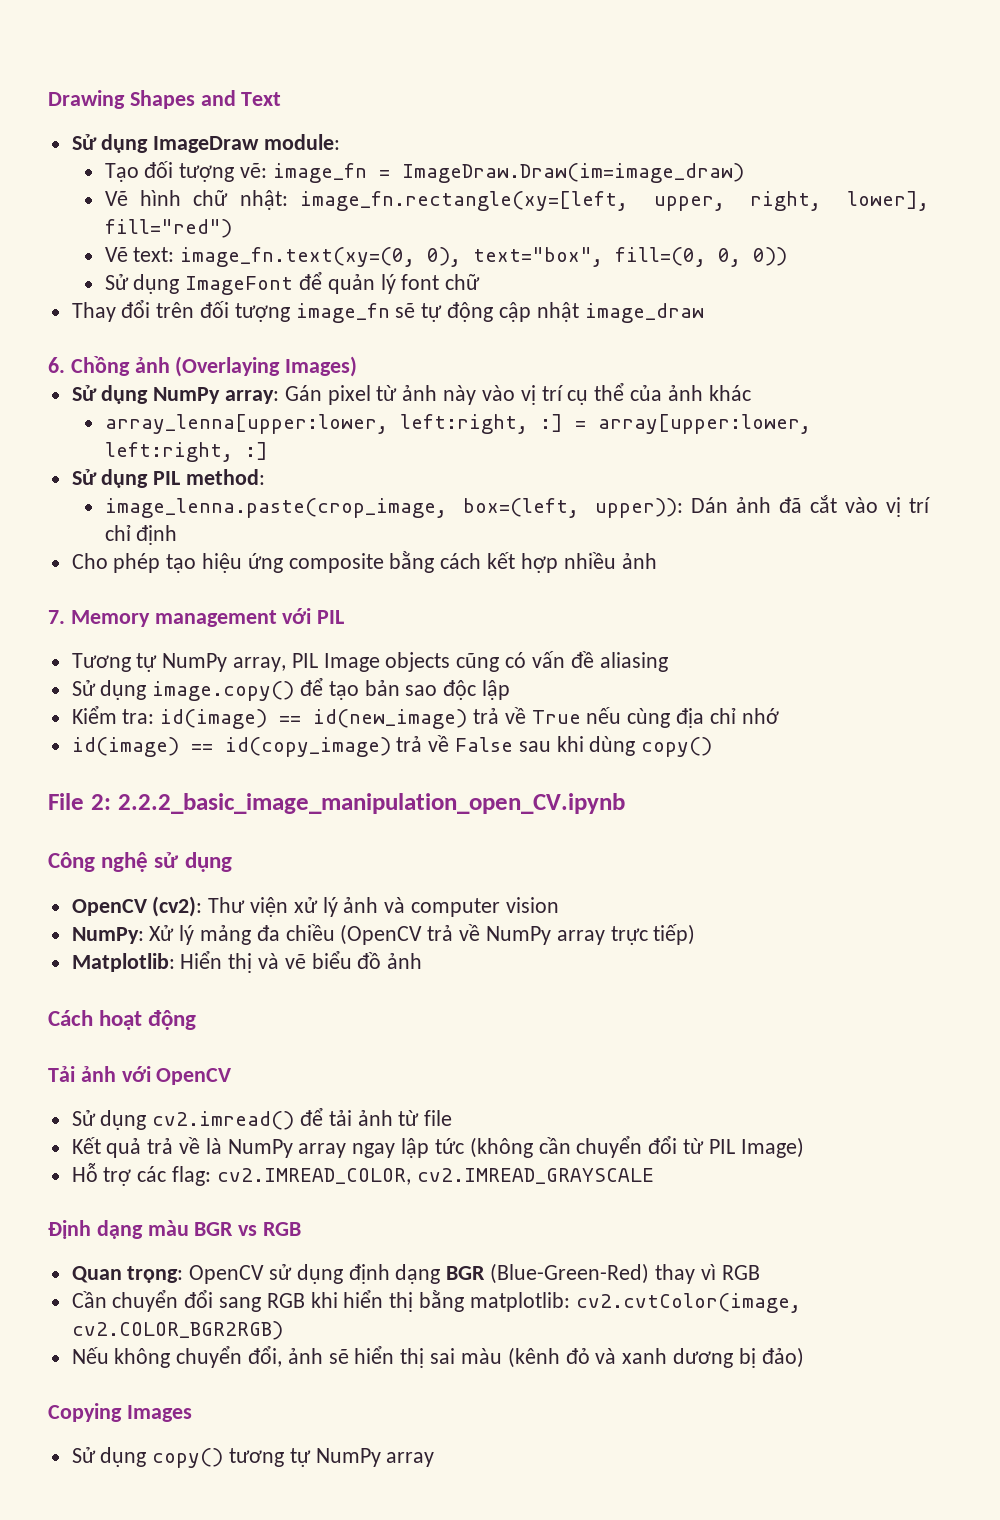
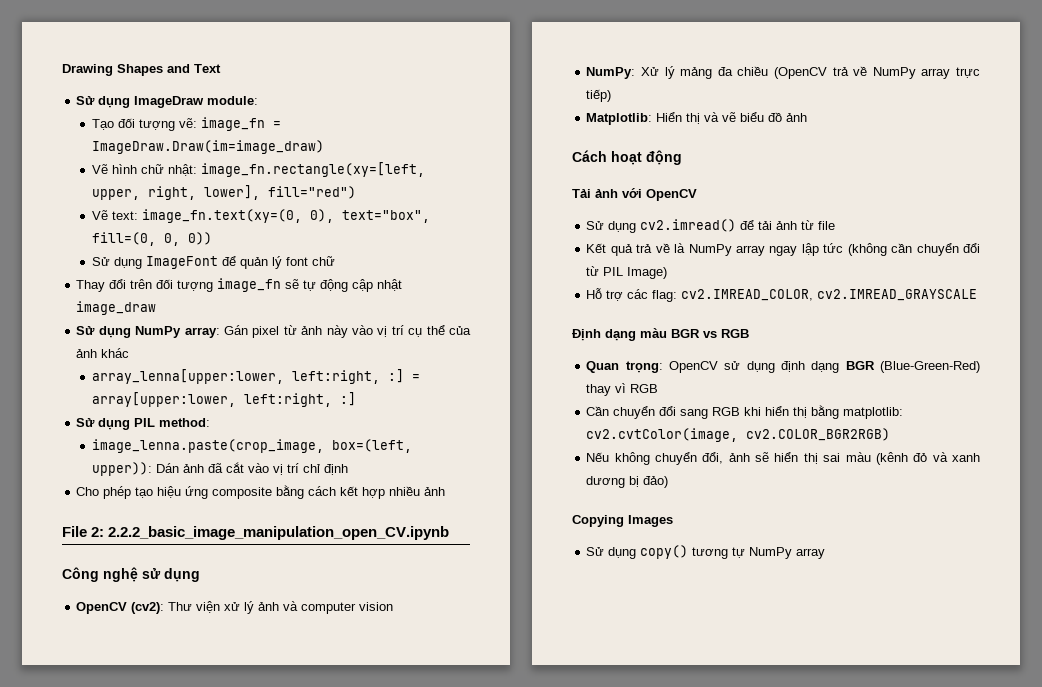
[48,356,358,377] // 6. Chồng ảnh (Overlaying Images) -> (157, 308) none
[48,608,345,627] [71,651,668,672] [71,678,511,701] [71,706,779,729] [71,735,713,757] // 7. Memory management với PIL // Tương tự NumPy array, PIL Image objects cũng có vấn đề aliasing // Sử dụng image.copy() để tạo bản sao độc lập // Kiểm tra: id(image) == id(new_image) trả về True nếu cùng địa chỉ nhớ // id(image) == id(copy_image) trả về False sau khi dùng copy() -> (446, 491) none

